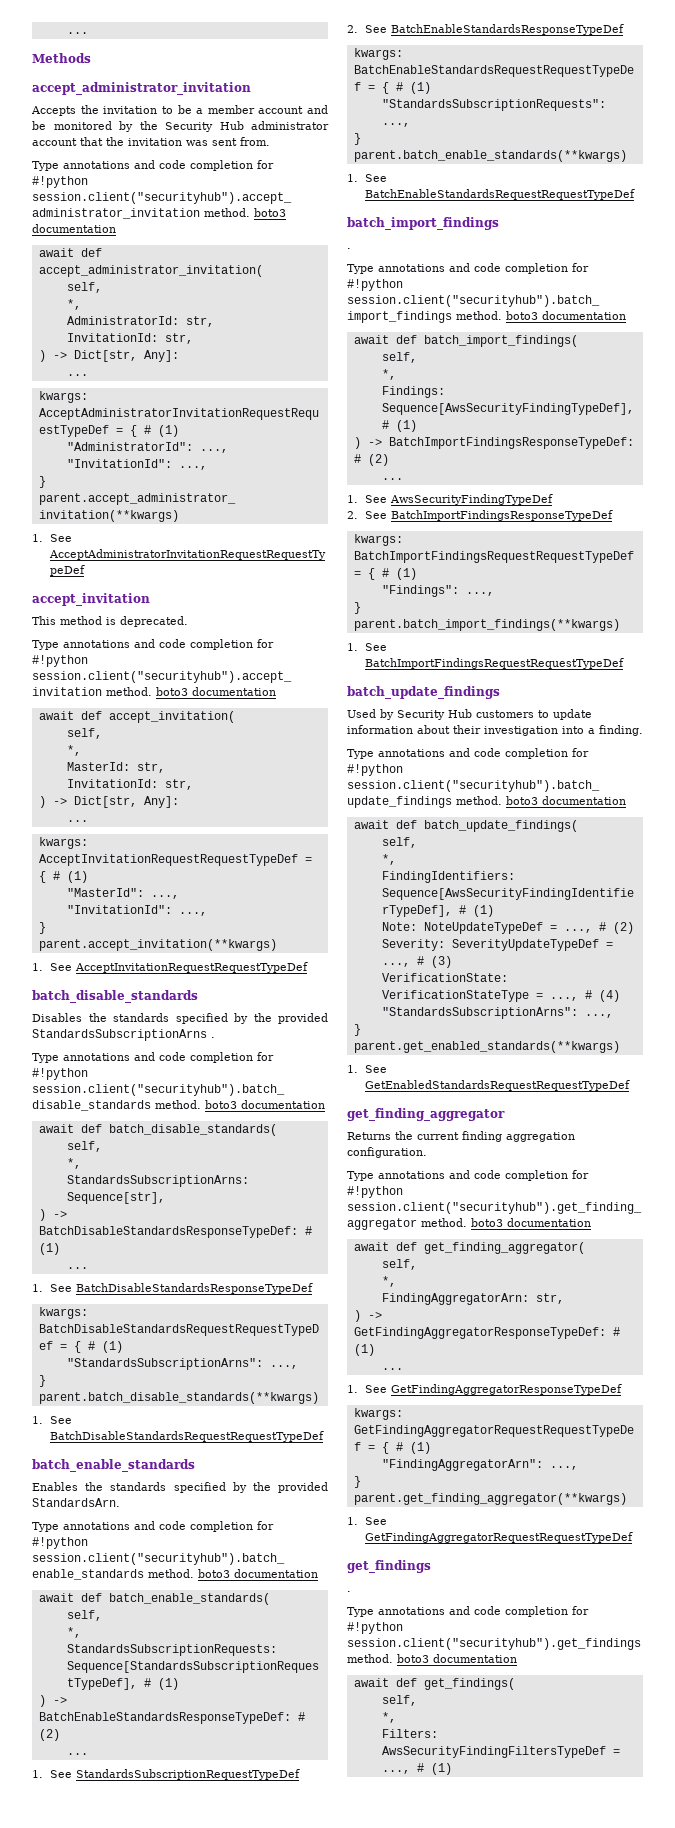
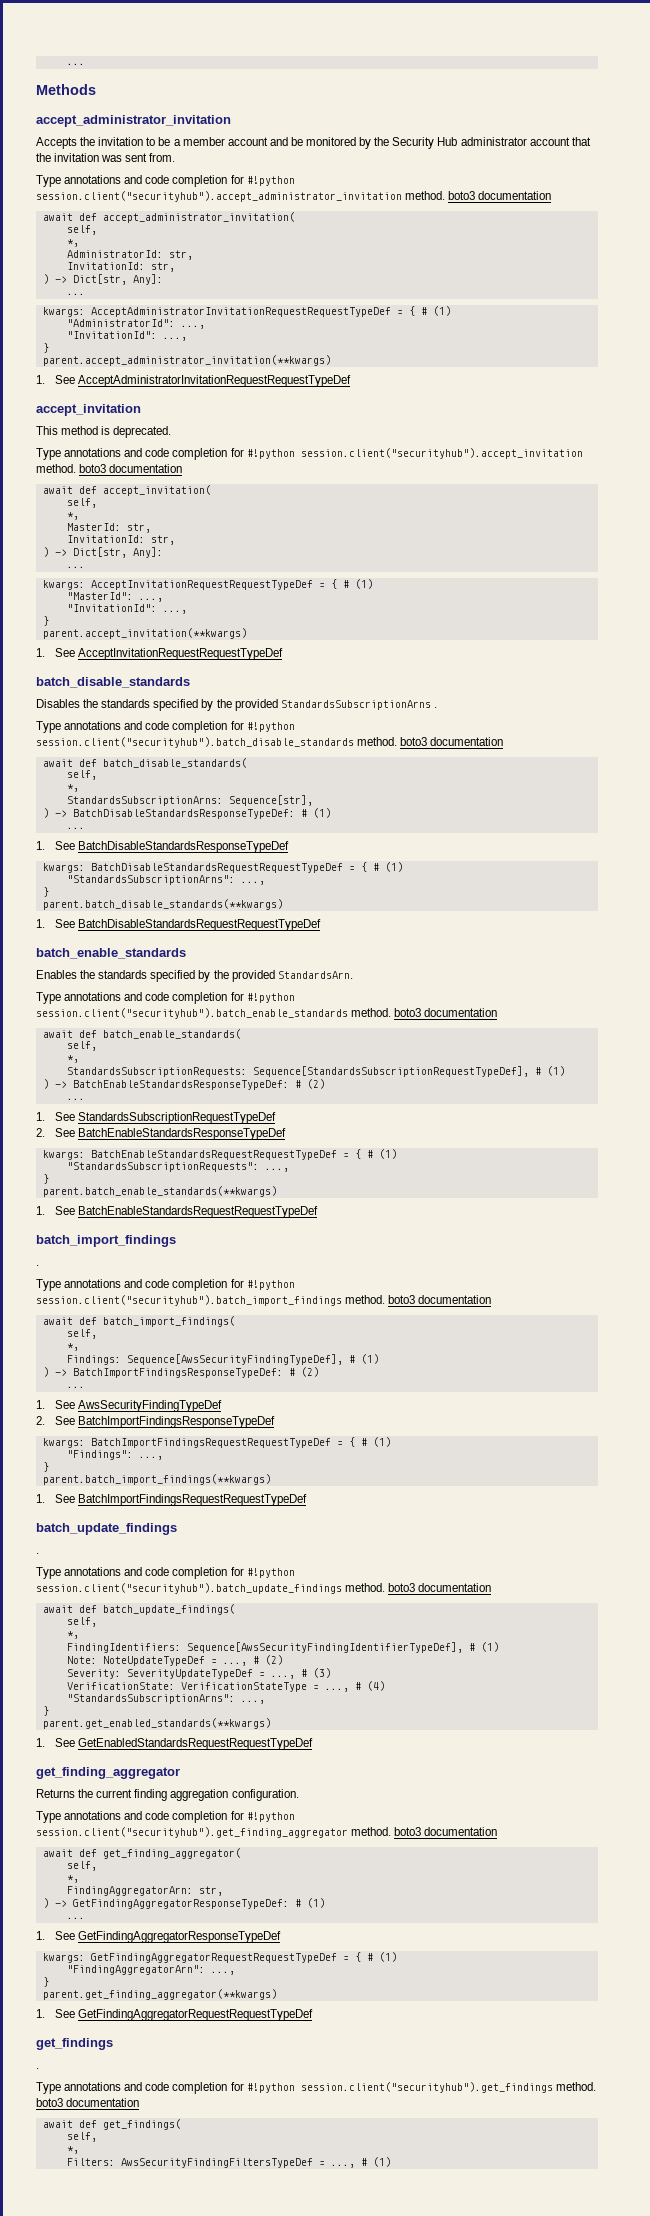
[347,709,592,720] [347,725,643,736] Used by Security Hub customers to update information about their investigation into a finding. -> [36,1553,39,1554] .

